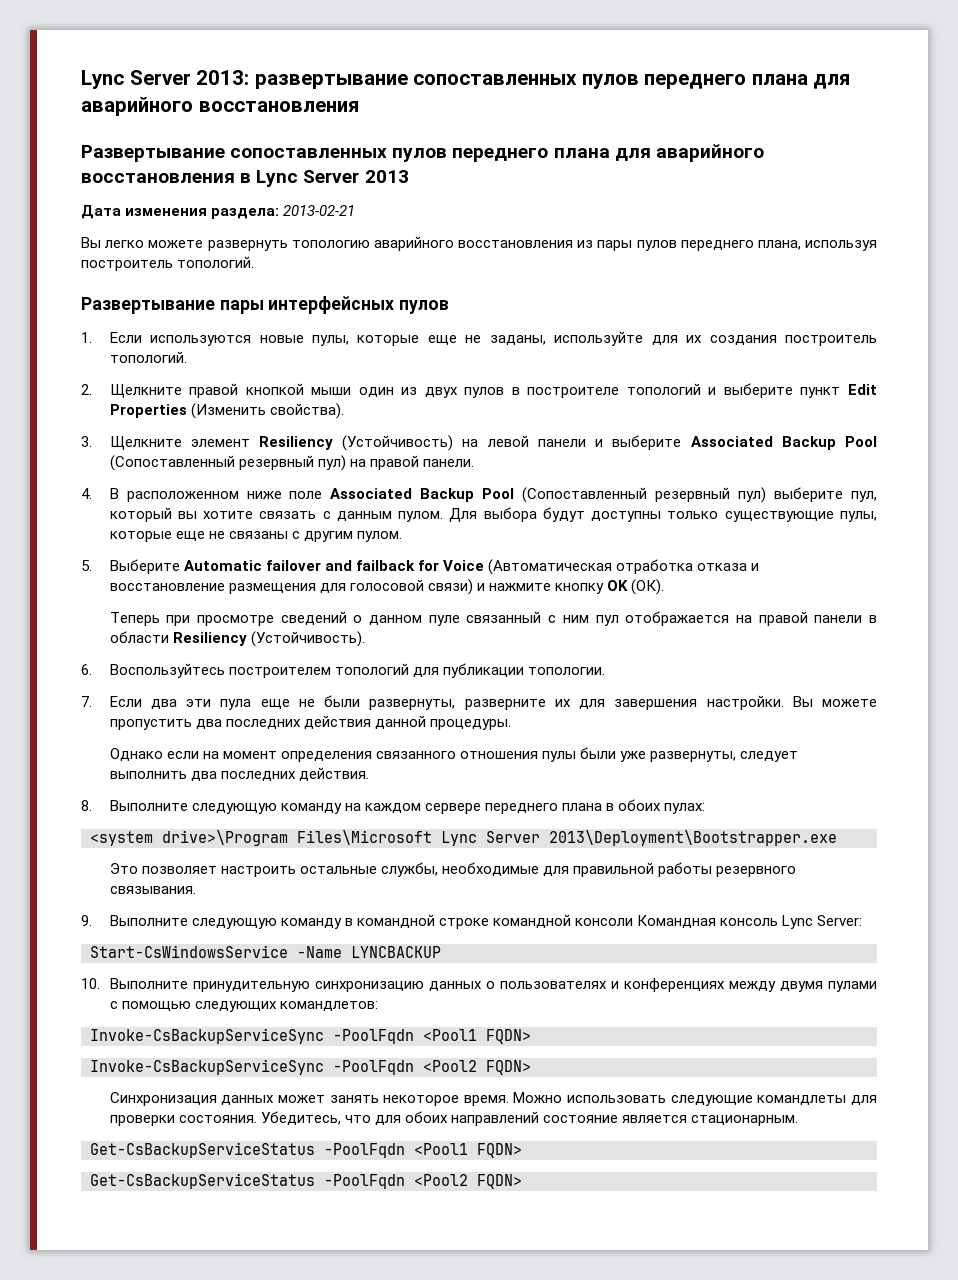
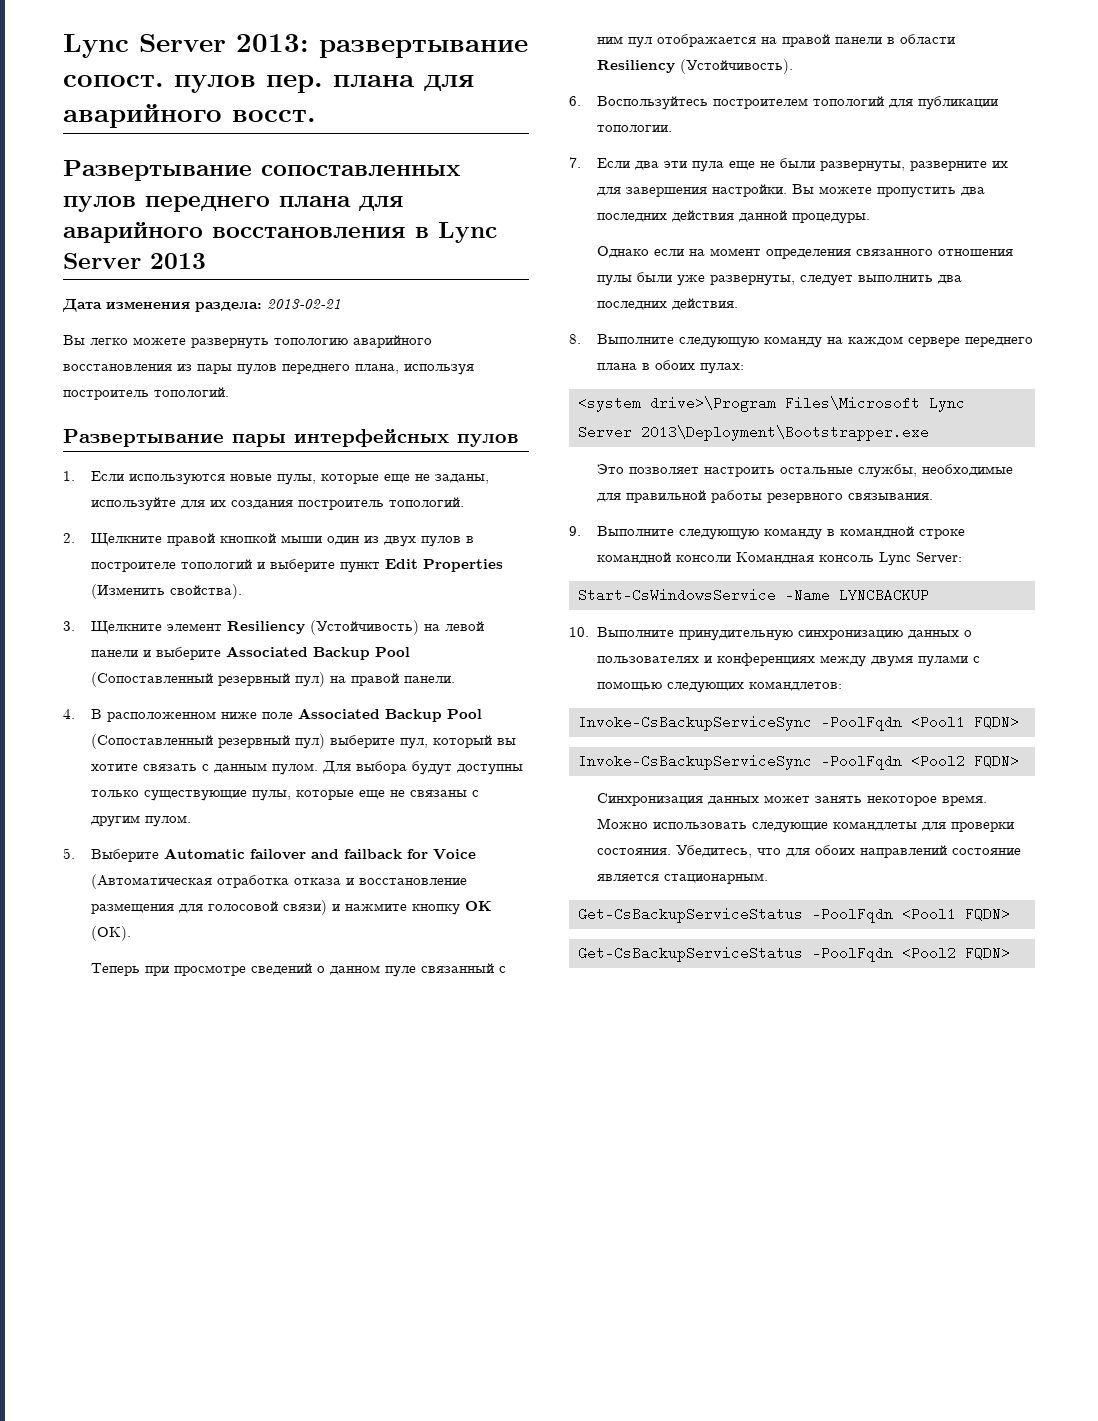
[413,74,851,89] [81,97,359,116] сопоставленных пулов переднего плана для аварийного восстановления -> [63,75,474,93] [63,104,316,128] сопост. пулов пер. плана для аварийного восст.

